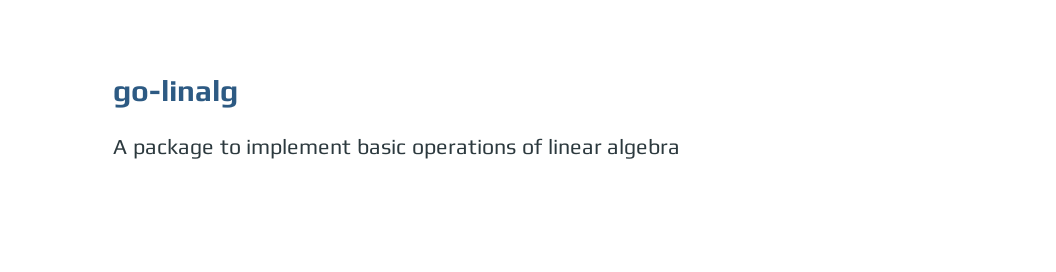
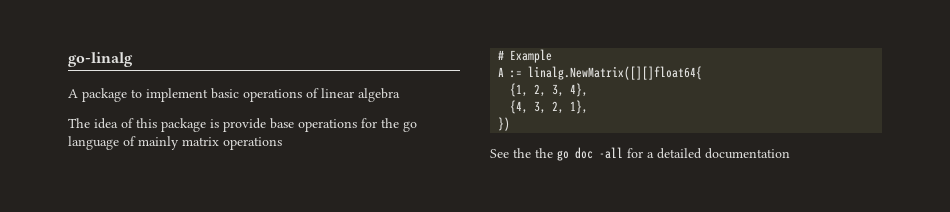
(681, 148) none -> [68,118,417,132] [68,136,282,150] [498,49,553,63] [498,66,703,80] [510,83,589,97] [510,100,589,114] [498,117,511,131] [490,147,790,161] // The idea of this package is provide base operations for the go language of mainly matrix operations // # Example // A := linalg.NewMatrix([][]float64{ // {1, 2, 3, 4}, // {4, 3, 2, 1}, // }) // See the the go doc -all for a detailed documentation

